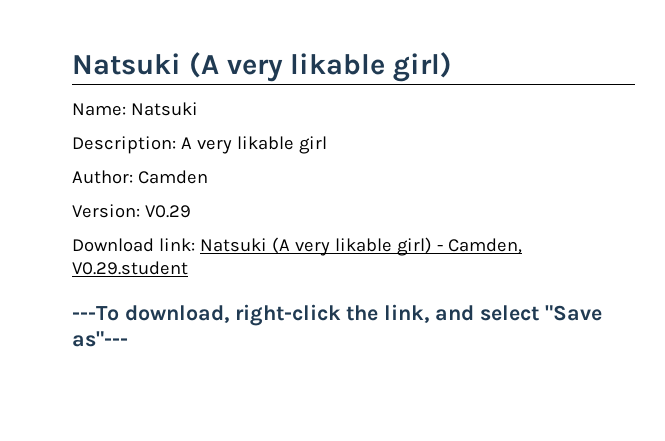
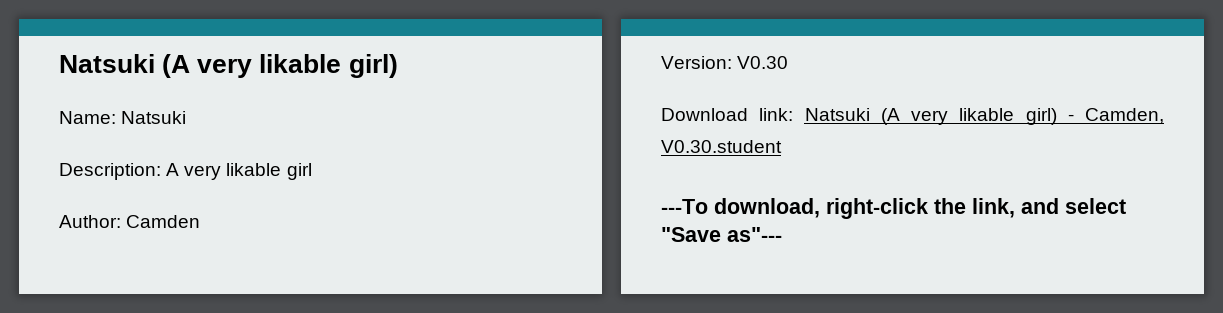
[144,205,191,218] V0.29 -> [737,56,789,69] V0.30
[72,261,188,275] V0.29.student -> [661,140,782,153] V0.30.student

